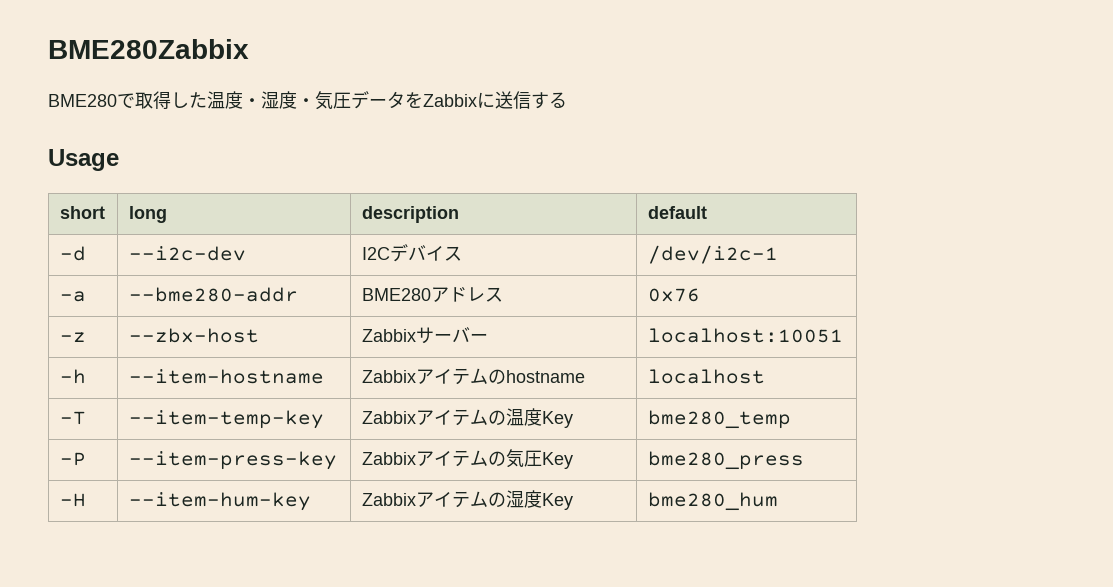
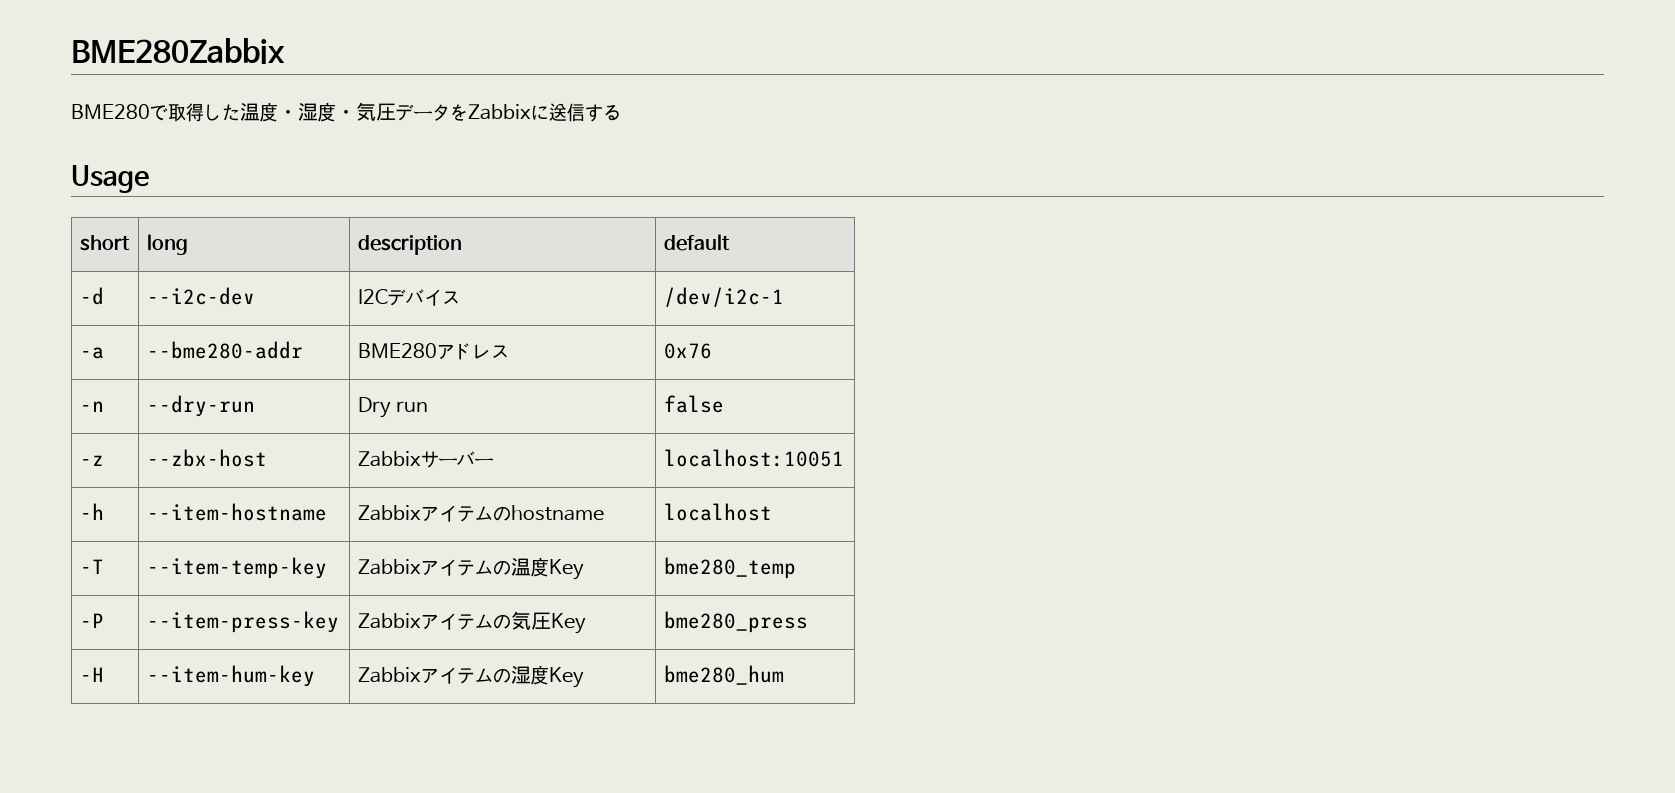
(700, 295) none -> [79,401,104,412] [146,395,255,417] [357,397,429,418] [663,395,724,413] // -n | --dry-run | Dry run | false

